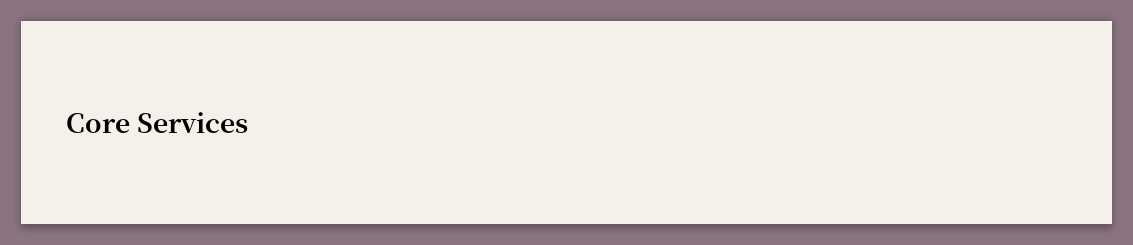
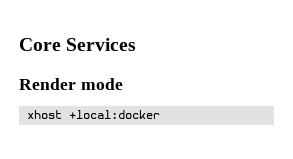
(249, 122) none -> [19,78,123,90] [27,110,161,119] // Render mode // xhost +local:docker

